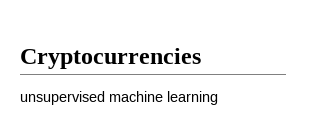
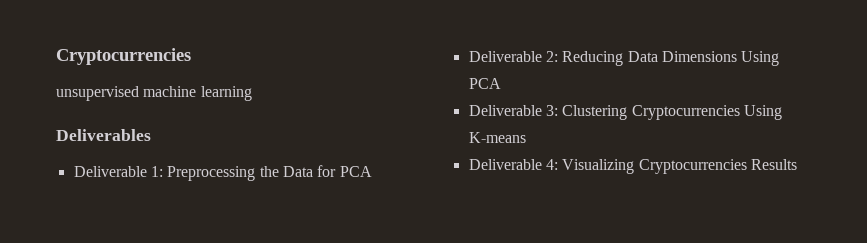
(218, 98) none -> [56,129,151,141] [73,165,372,181] [468,51,780,66] [468,78,501,89] [468,105,782,120] [468,132,526,143] [468,159,797,174] // Deliverables // Deliverable 1: Preprocessing the Data for PCA // Deliverable 2: Reducing Data Dimensions Using PCA // Deliverable 3: Clustering Cryptocurrencies Using K-means // Deliverable 4: Visualizing Cryptocurrencies Results

